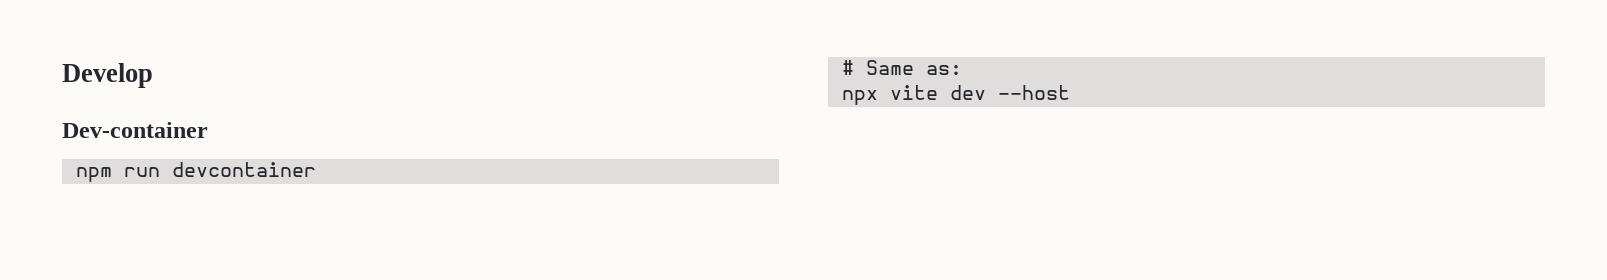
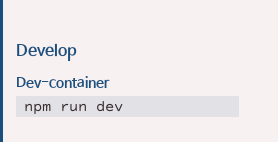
[171,162,316,177] [841,60,962,75] [841,85,1070,105] devcontainer // # Same as: // npx vite dev --host -> [95,101,123,112] dev

